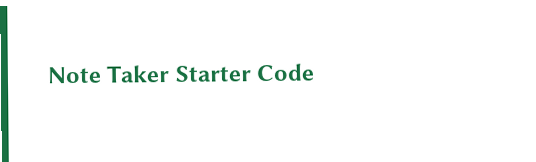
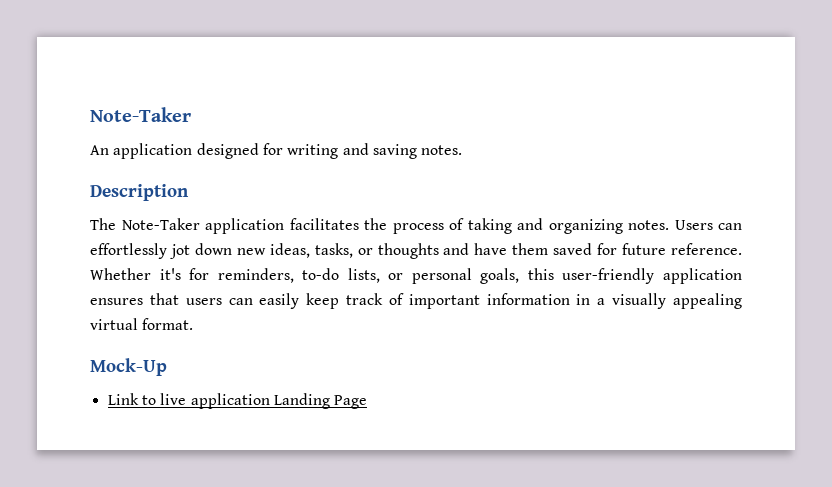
[47,63,315,84] Note Taker Starter Code -> [90,107,191,122] [90,143,463,159] [90,184,189,201] [90,218,742,234] [90,243,743,259] [90,268,742,284] [90,293,742,309] [90,318,194,330] [90,358,167,376] [107,393,368,409] Note-Taker // An application designed for writing and saving notes. // Description // The Note-Taker application facilitates the process of taking and organizing notes. Users can effortlessly jot down new ideas, tasks, or thoughts and have them saved for future reference. Whether it's for reminders, to-do lists, or personal goals, this user-friendly application ensures that users can easily keep track of important information in a visually appealing virtual format. // Mock-Up // Link to live application Landing Page

